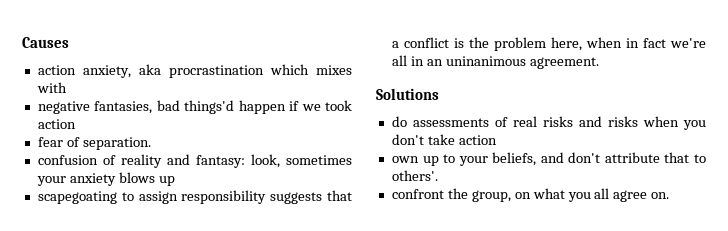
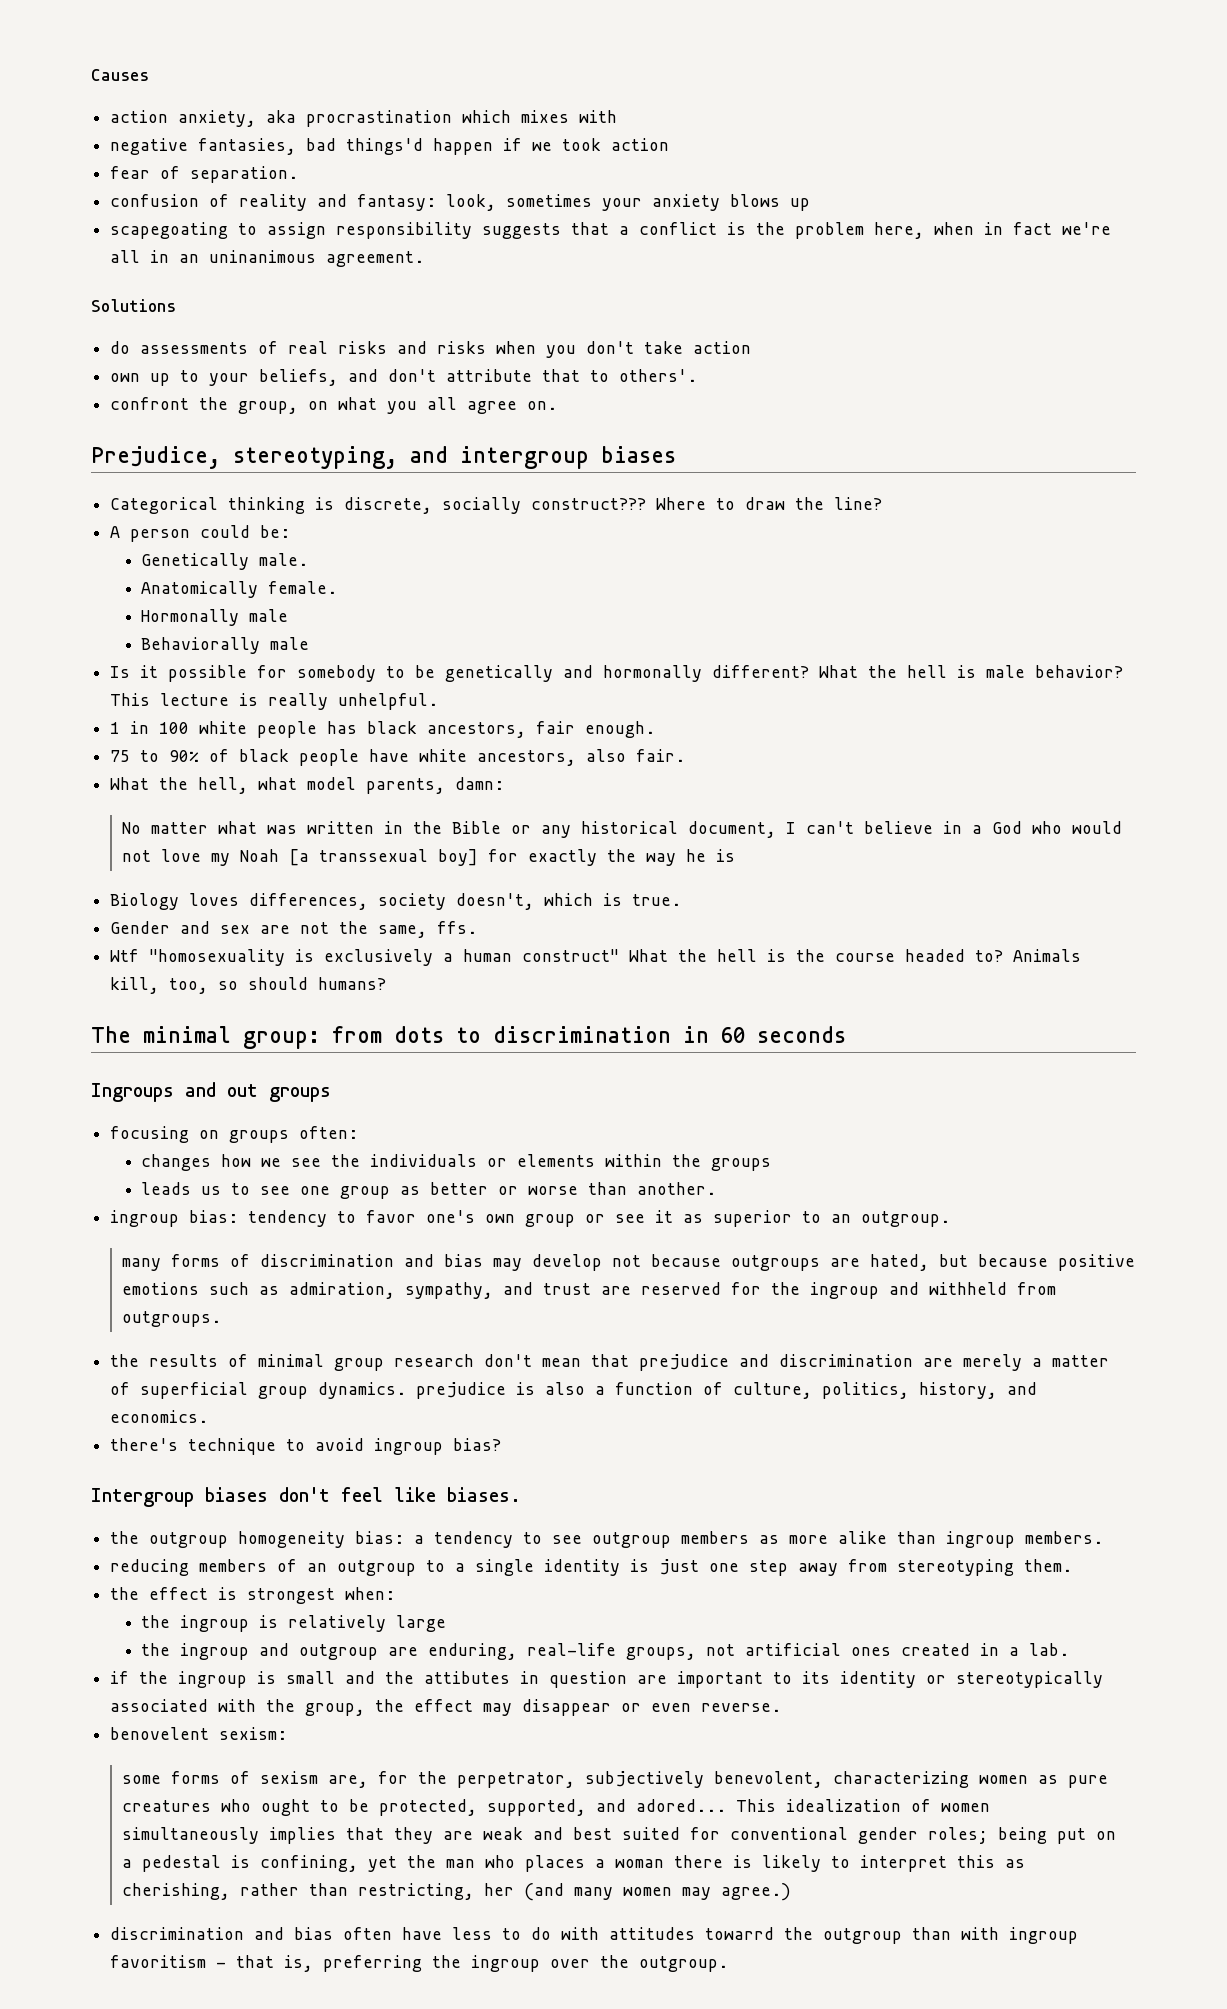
(670, 195) none -> [91,446,676,469] [110,497,883,514] [110,525,291,542] [141,553,309,570] [141,581,338,598] [141,609,289,626] [141,637,310,654] [110,665,1124,682] [110,693,439,710] [110,721,656,738] [110,749,686,766] [110,777,505,794] [122,821,1123,838] [122,849,736,866] [110,893,682,910] [110,921,478,938] [110,949,1082,966] [110,977,387,994] [91,1026,846,1049] [91,1082,331,1102] [110,1126,359,1143] [141,1154,772,1171] [141,1182,717,1199] [110,1210,951,1227] [122,1254,1136,1271] [122,1282,1057,1299] [122,1311,222,1327] [110,1354,1110,1371] [110,1382,1038,1399] [110,1410,209,1423] [110,1438,502,1455] [91,1487,521,1507] [110,1531,1104,1548] [110,1559,1073,1576] [110,1587,396,1604] [141,1615,447,1632] [141,1643,1070,1660] [110,1671,1104,1688] [110,1699,782,1716] [110,1727,288,1740] [122,1771,1109,1788] [122,1799,991,1816] [122,1827,1117,1844] [122,1855,1026,1872] [122,1883,792,1901] [110,1927,1079,1944] [110,1955,729,1972] // Prejudice, stereotyping, and intergroup biases // Categorical thinking is discrete, socially construct??? Where to draw the line? // A person could be: // Genetically male. // Anatomically female. // Hormonally male // Behaviorally male // Is it possible for somebody to be genetically and hormonally different? What the hell is male behavior? This lecture is really unhelpful. // 1 in 100 white people has black ancestors, fair enough. // 75 to 90% of black people have white ancestors, also fair. // What the hell, what model parents, damn: // No matter what was written in the Bible or any historical document, I can't believe in a God who would not love my Noah [a transsexual boy] for exactly the way he is // Biology loves differences, society doesn't, which is true. // Gender and sex are not the same, ffs. // Wtf "homosexuality is exclusively a human construct" What the hell is the course headed to? Animals kill, too, so should humans? // The minimal group: from dots to discrimination in 60 seconds // Ingroups and out groups // focusing on groups often: // changes how we see the individuals or elements within the groups // leads us to see one group as better or worse than another. // ingroup bias: tendency to favor one's own group or see it as superior to an outgroup. // many forms of discrimination and bias may develop not because outgroups are hated, but because positive emotions such as admiration, sympathy, and trust are reserved for the ingroup and withheld from outgroups. // the results of minimal group research don't mean that prejudice and discrimination are merely a matter of superficial group dynamics. prejudice is also a function of culture, politics, history, and economics. // there's technique to avoid ingroup bias? // Intergroup biases don't feel like biases. // the outgroup homogeneity bias: a tendency to see outgroup members as more alike than ingroup members. // reducing members of an outgroup to a single identity is just one step away from stereotyping them. // the effect is strongest when: // the ingroup is relatively large // the ingroup and outgroup are enduring, real-life groups, not artificial ones created in a lab. // if the ingroup is small and the attibutes in question are important to its identity or stereotypically associated with the group, the effect may disappear or even reverse. // benovelent sexism: // some forms of sexism are, for the perpetrator, subjectively benevolent, characterizing women as pure creatures who ought to be protected, supported, and adored... This idealization of women simultaneously implies that they are weak and best suited for conventional gender roles; being put on a pedestal is confining, yet the man who places a woman there is likely to interpret this as cherishing, rather than restricting, her (and many women may agree.) // discrimination and bias often have less to do with attitudes towarrd the outgroup than with ingroup favoritism - that is, preferring the ingroup over the outgroup.

